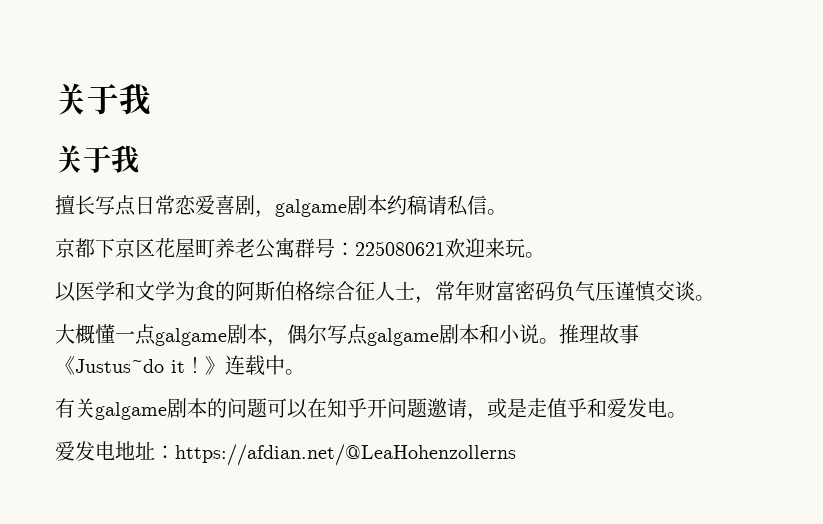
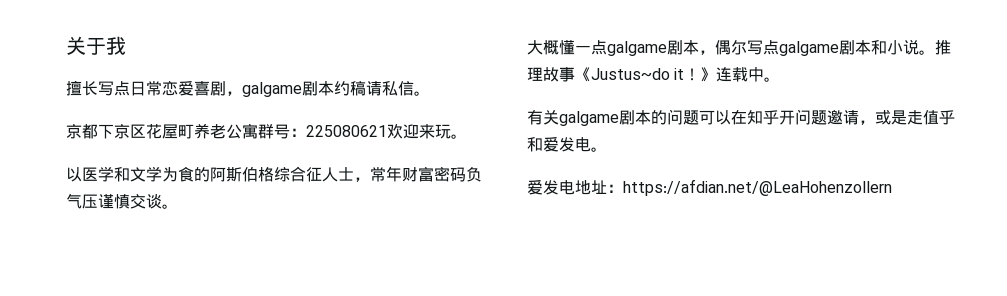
[55,83,151,115] [55,145,139,173] 关于我 // 关于我 -> [66,36,126,55] 关于我
[175,444,516,466] https://afdian.net/@LeaHohenzollerns -> [623,179,892,196] https://afdian.net/@LeaHohenzollern

